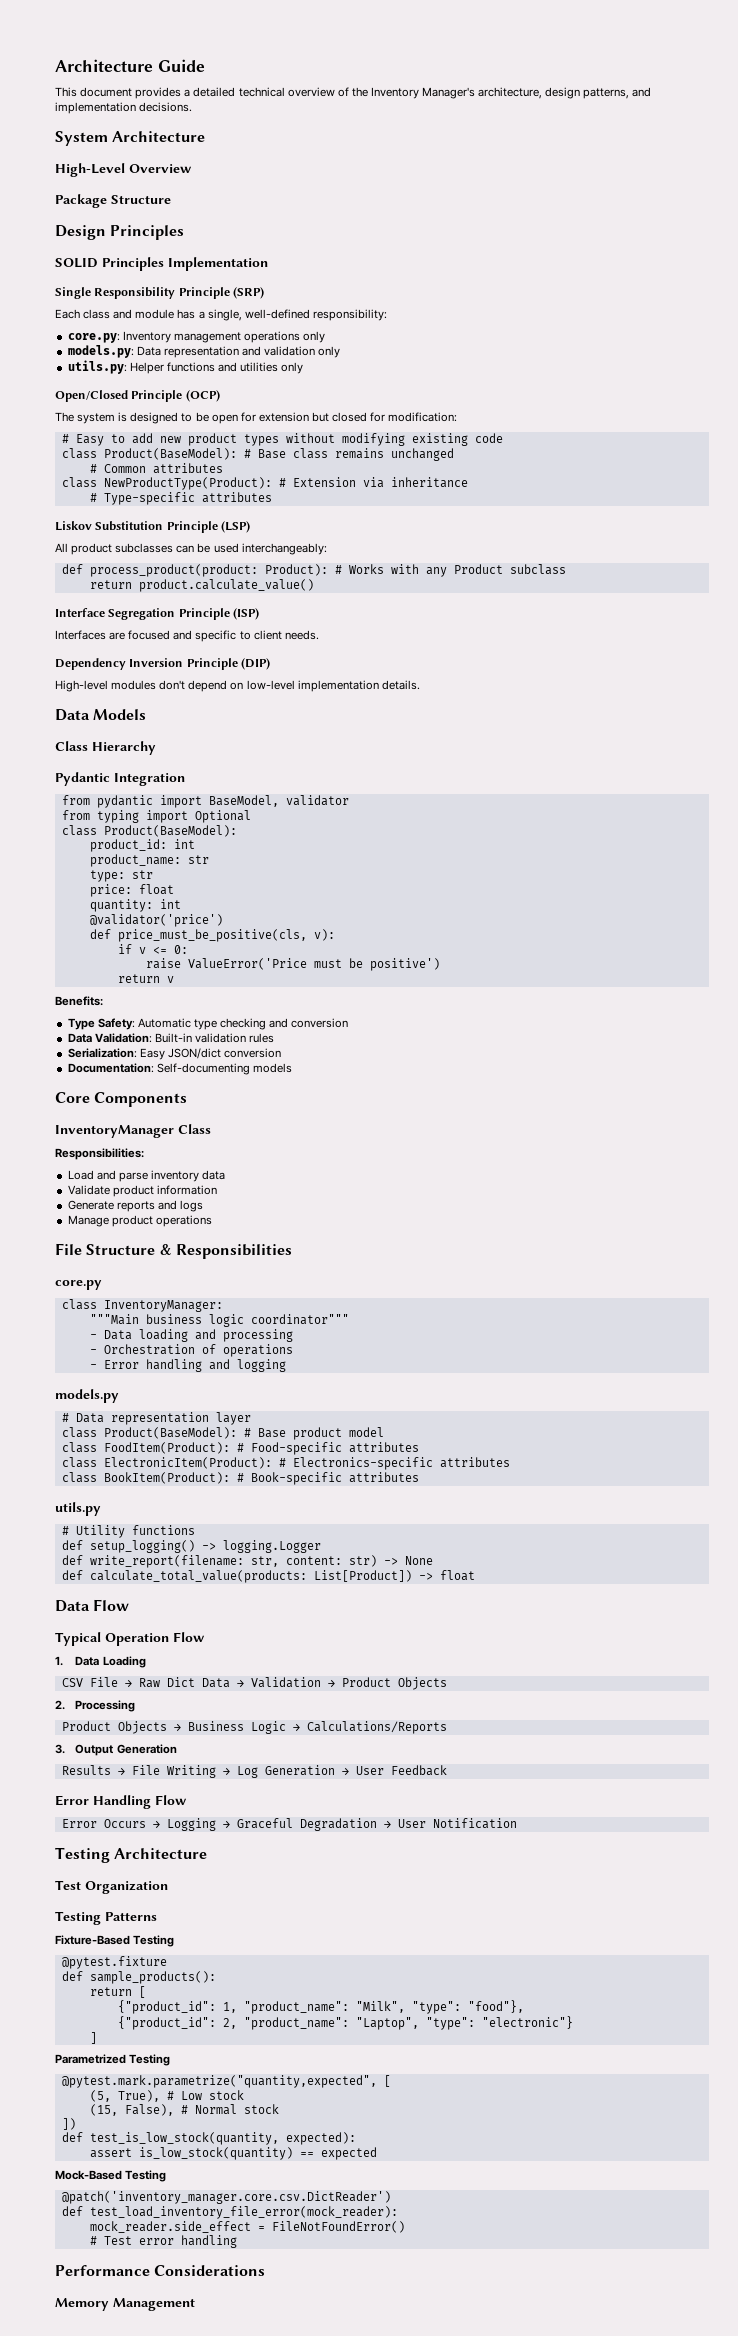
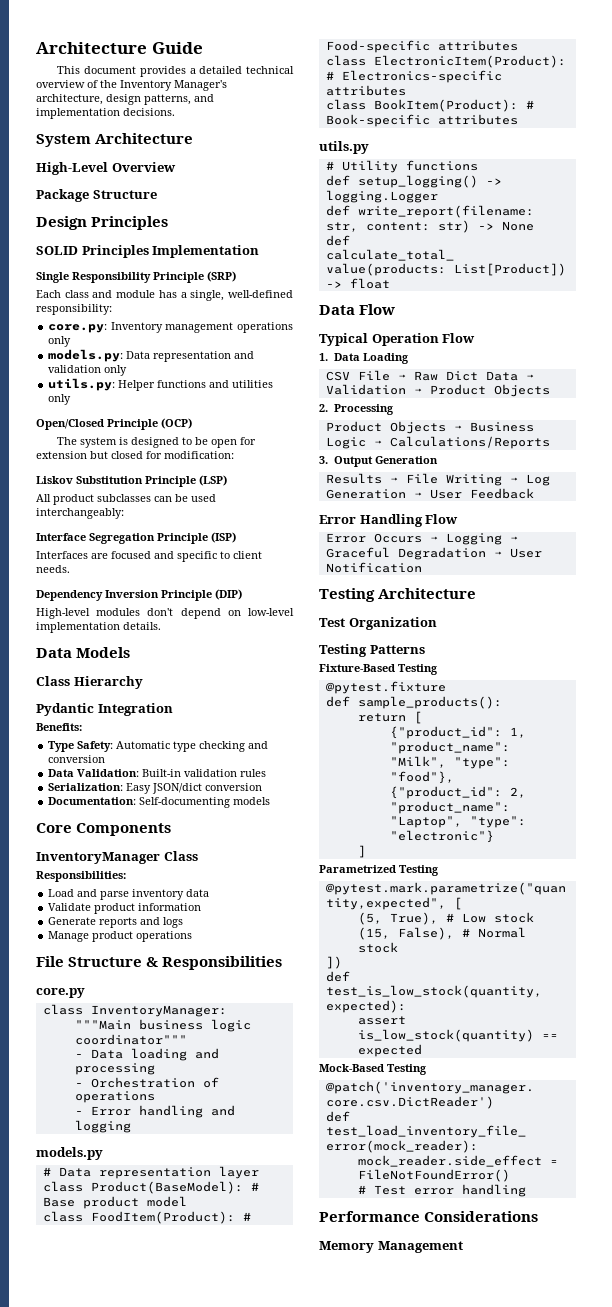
[61,433,503,446] [61,448,454,461] [89,463,223,474] [61,477,468,490] [89,492,272,505] // # Easy to add new product types without modifying existing code // class Product(BaseModel): # Base class remains unchanged // # Common attributes // class NewProductType(Product): # Extension via inheritance // # Type-specific attributes -> (234, 455) none
[61,564,566,577] [89,579,314,592] // def process_product(product: Product): # Works with any Product subclass // return product.calculate_value() -> (124, 513) none
[61,795,349,808] [61,810,251,823] [61,825,237,837] [89,839,195,852] [89,854,209,867] [89,870,153,882] [89,884,174,897] [89,899,181,912] [89,914,223,927] [89,929,335,942] [117,944,188,954] [145,958,440,971] [117,974,174,983] // from pydantic import BaseModel, validator // from typing import Optional // class Product(BaseModel): // product_id: int // product_name: str // type: str // price: float // quantity: int // @validator('price') // def price_must_be_positive(cls, v): // if v <= 0: // raise ValueError('Price must be positive') // return v -> (173, 709) none

